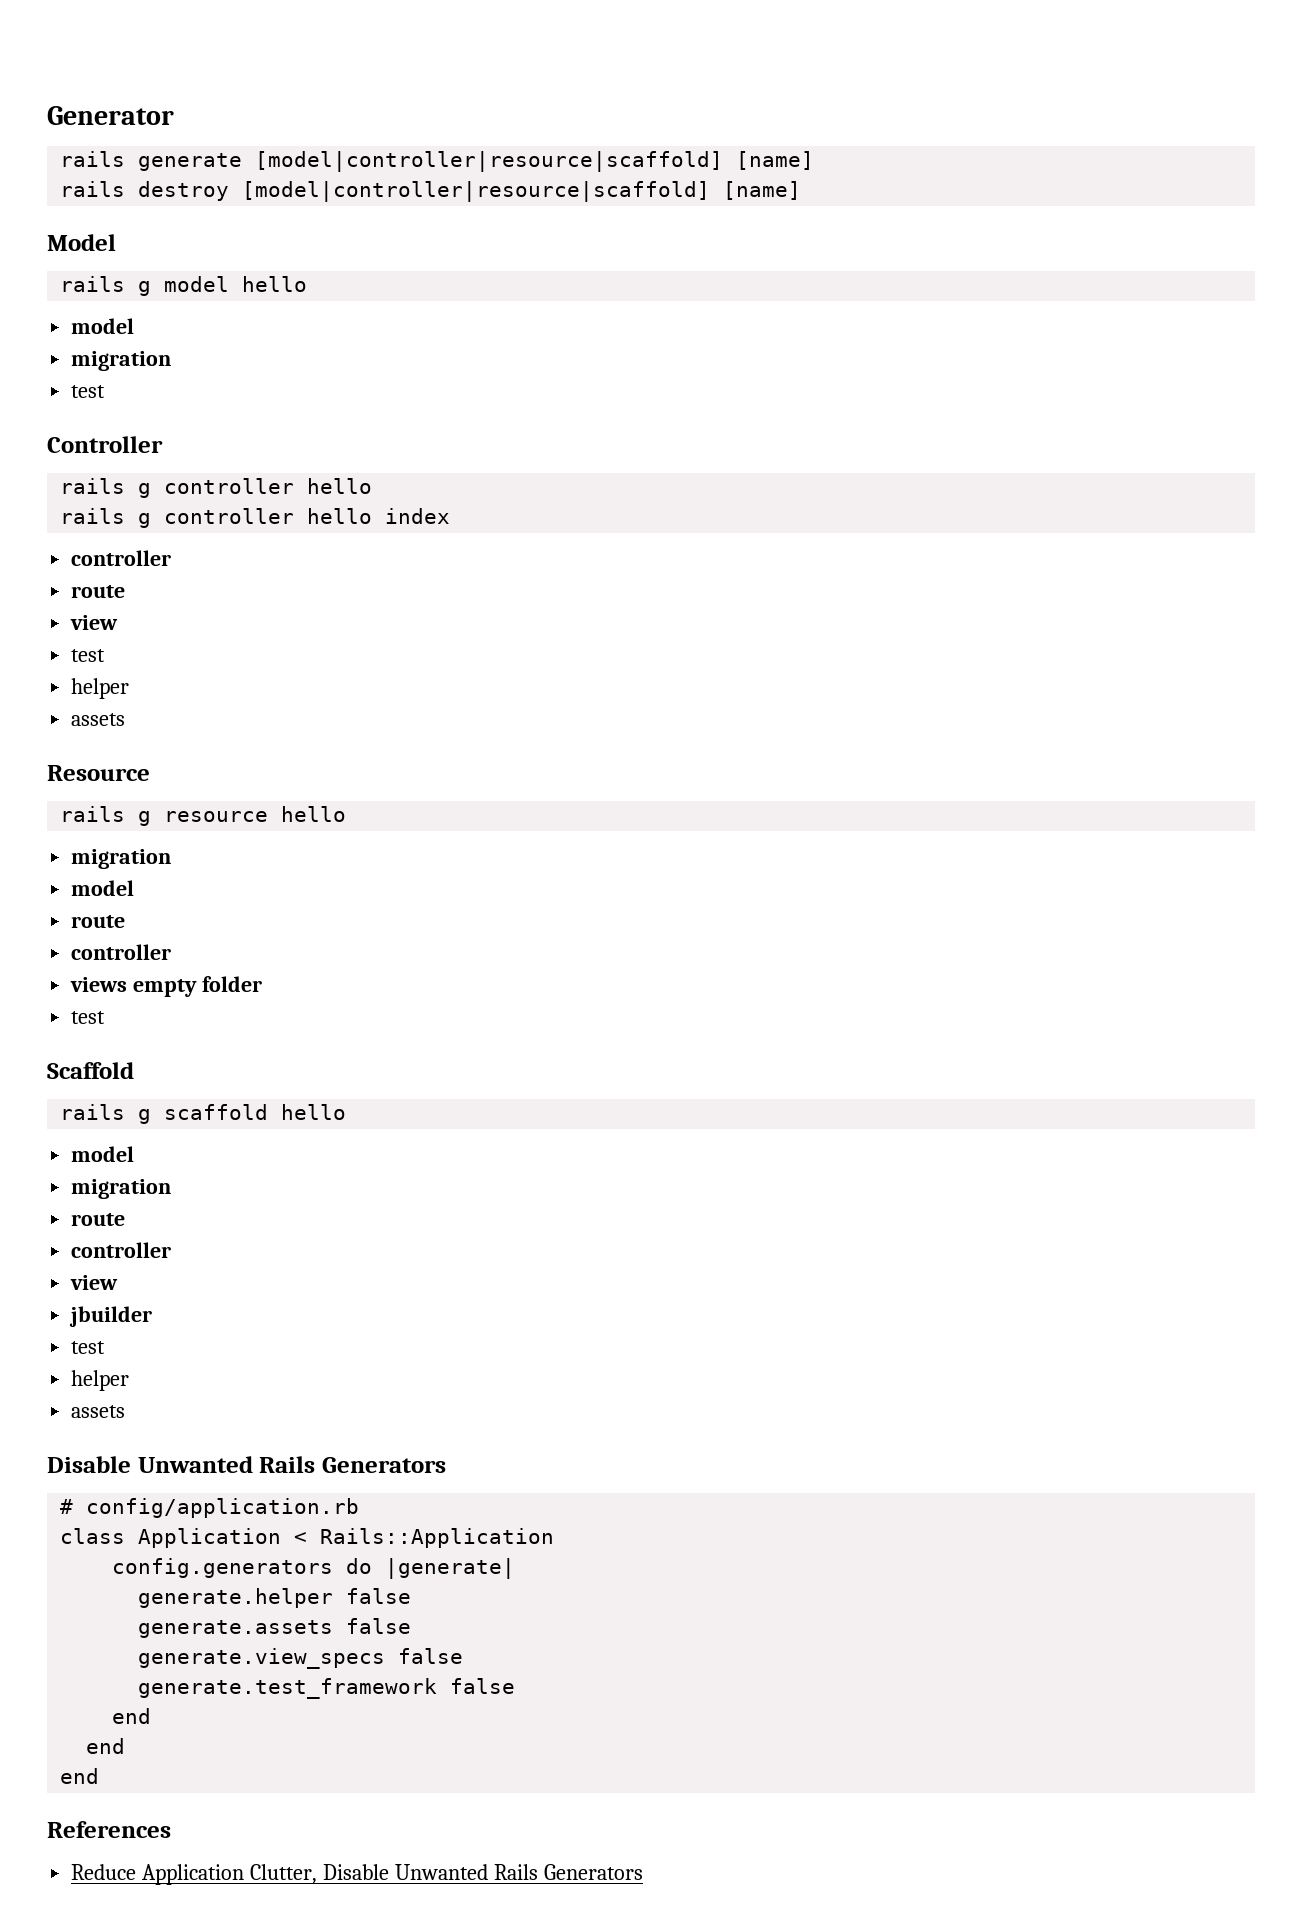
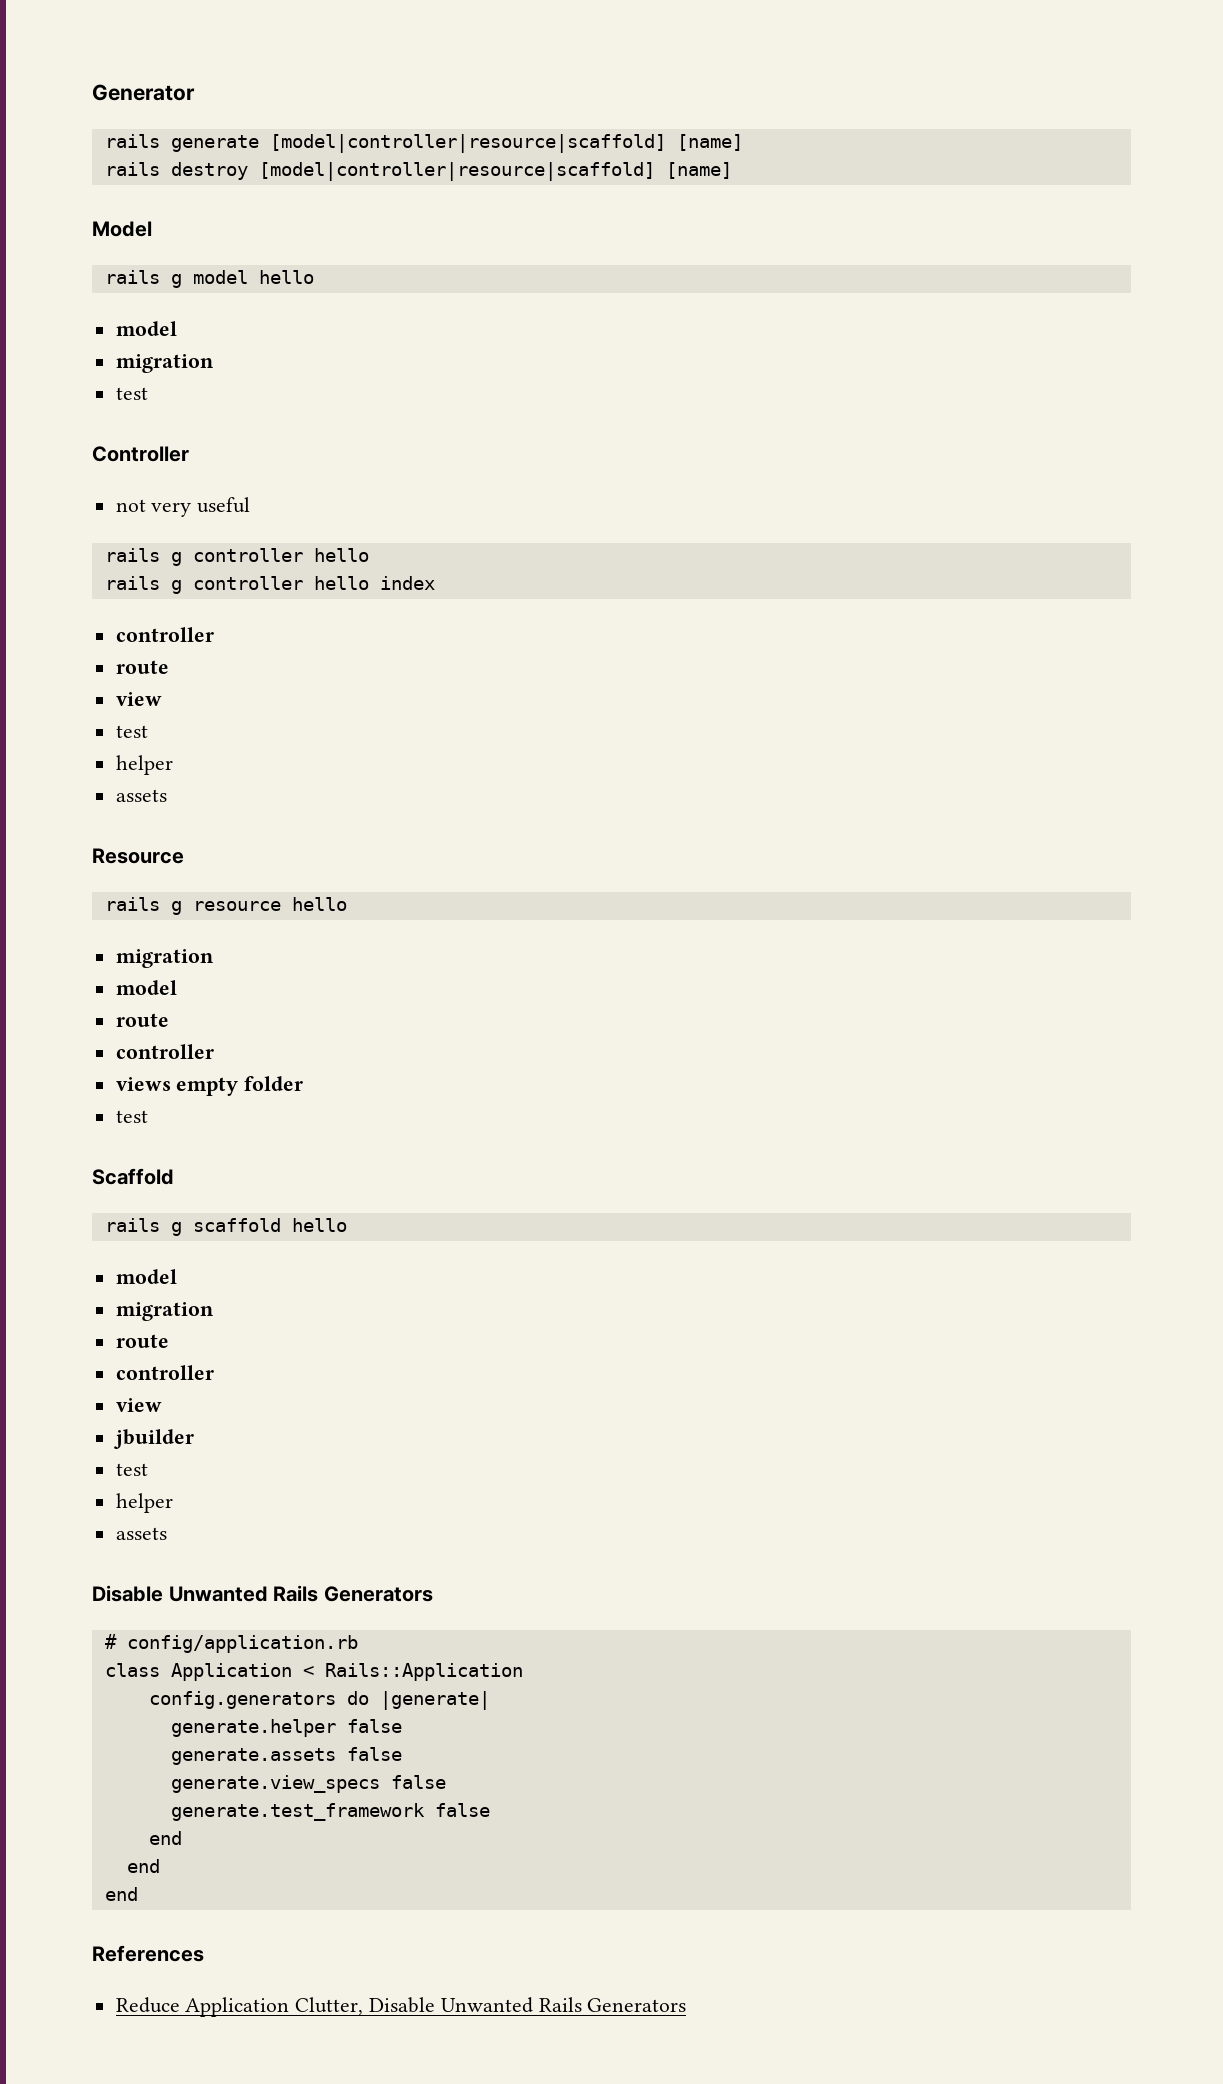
(163, 444) none -> [115,497,251,517] // not very useful

